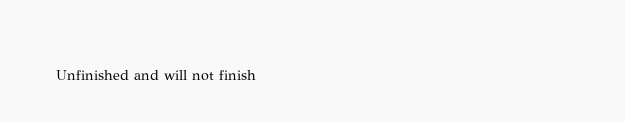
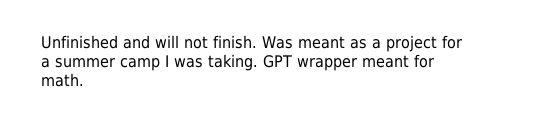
[219,70,256,80] finish -> [213,35,462,52] [41,54,434,71] [41,73,84,87] finish. Was meant as a project for a summer camp I was taking. GPT wrapper meant for math.

